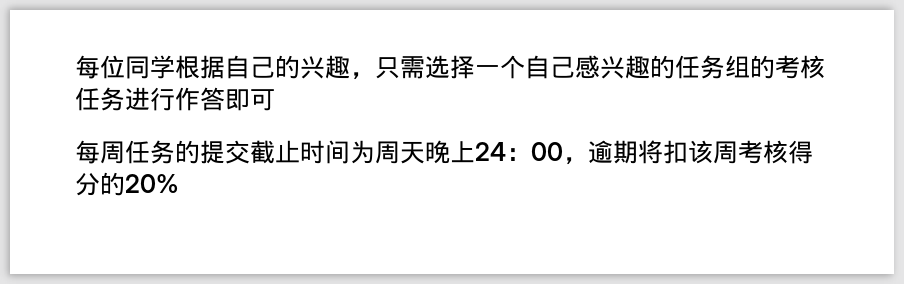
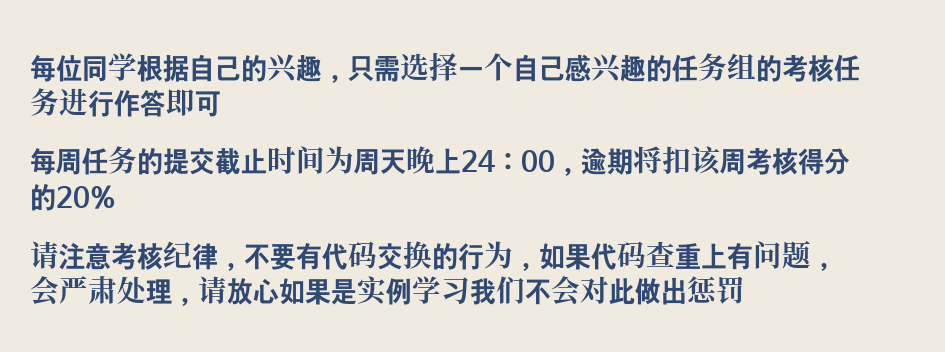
(179, 183) none -> [30,240,837,271] [30,276,745,306] // 请注意考核纪律，不要有代码交换的行为，如果代码查重上有问题，会严肃处理，请放心如果是实例学习我们不会对此做出惩罚

